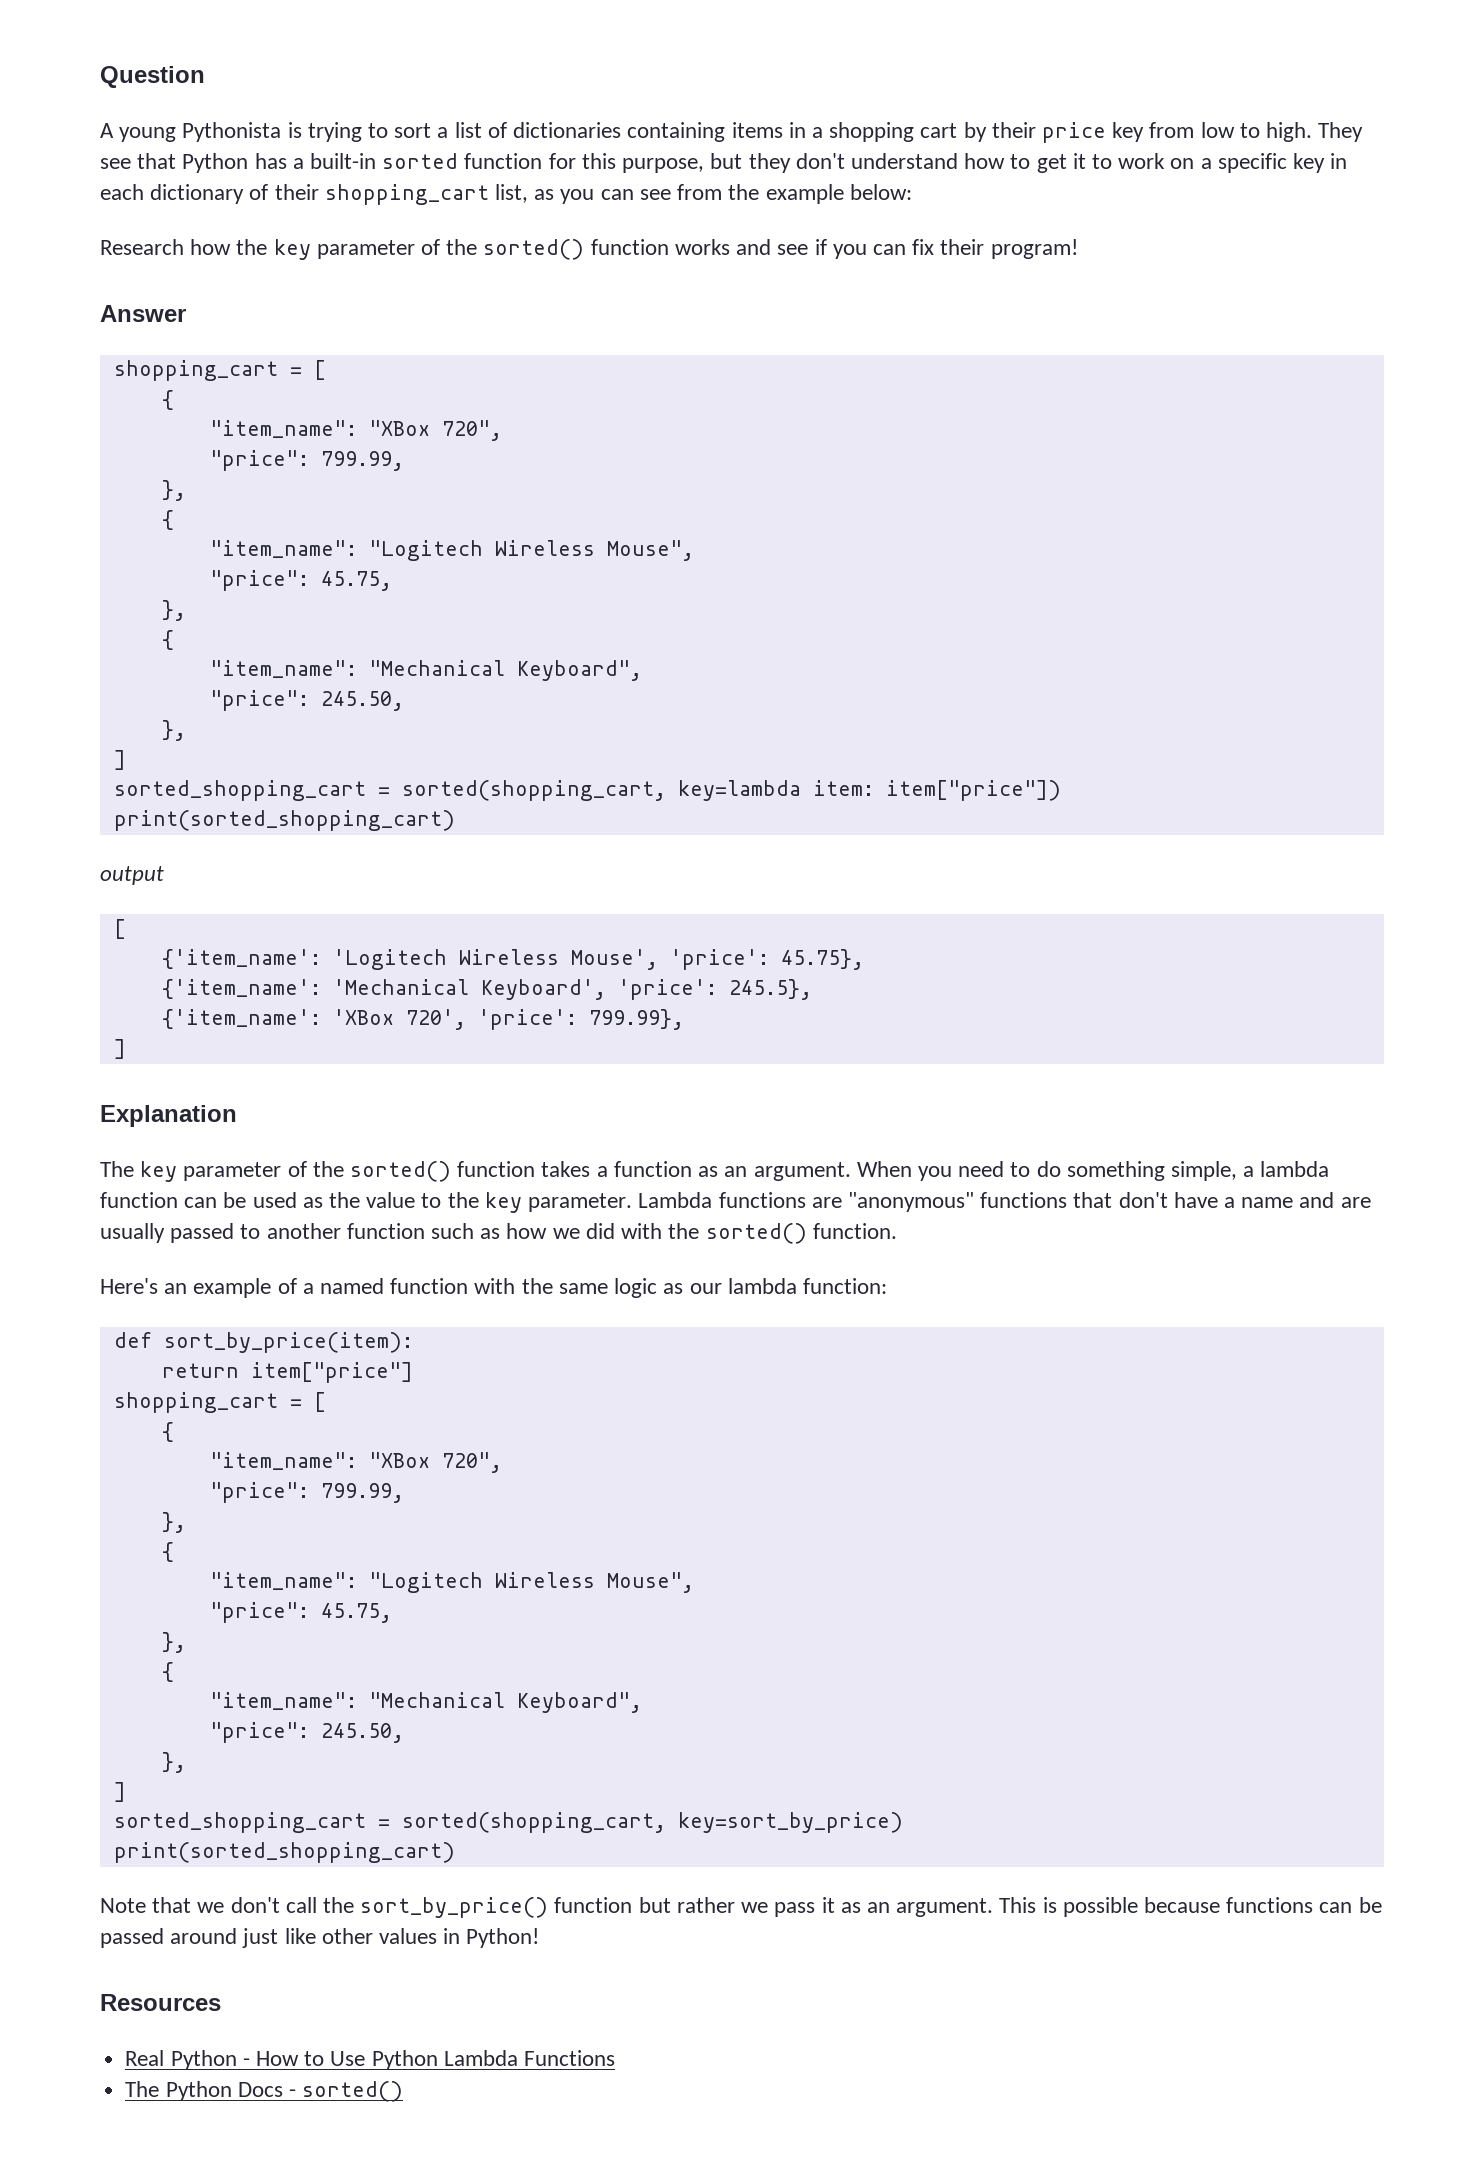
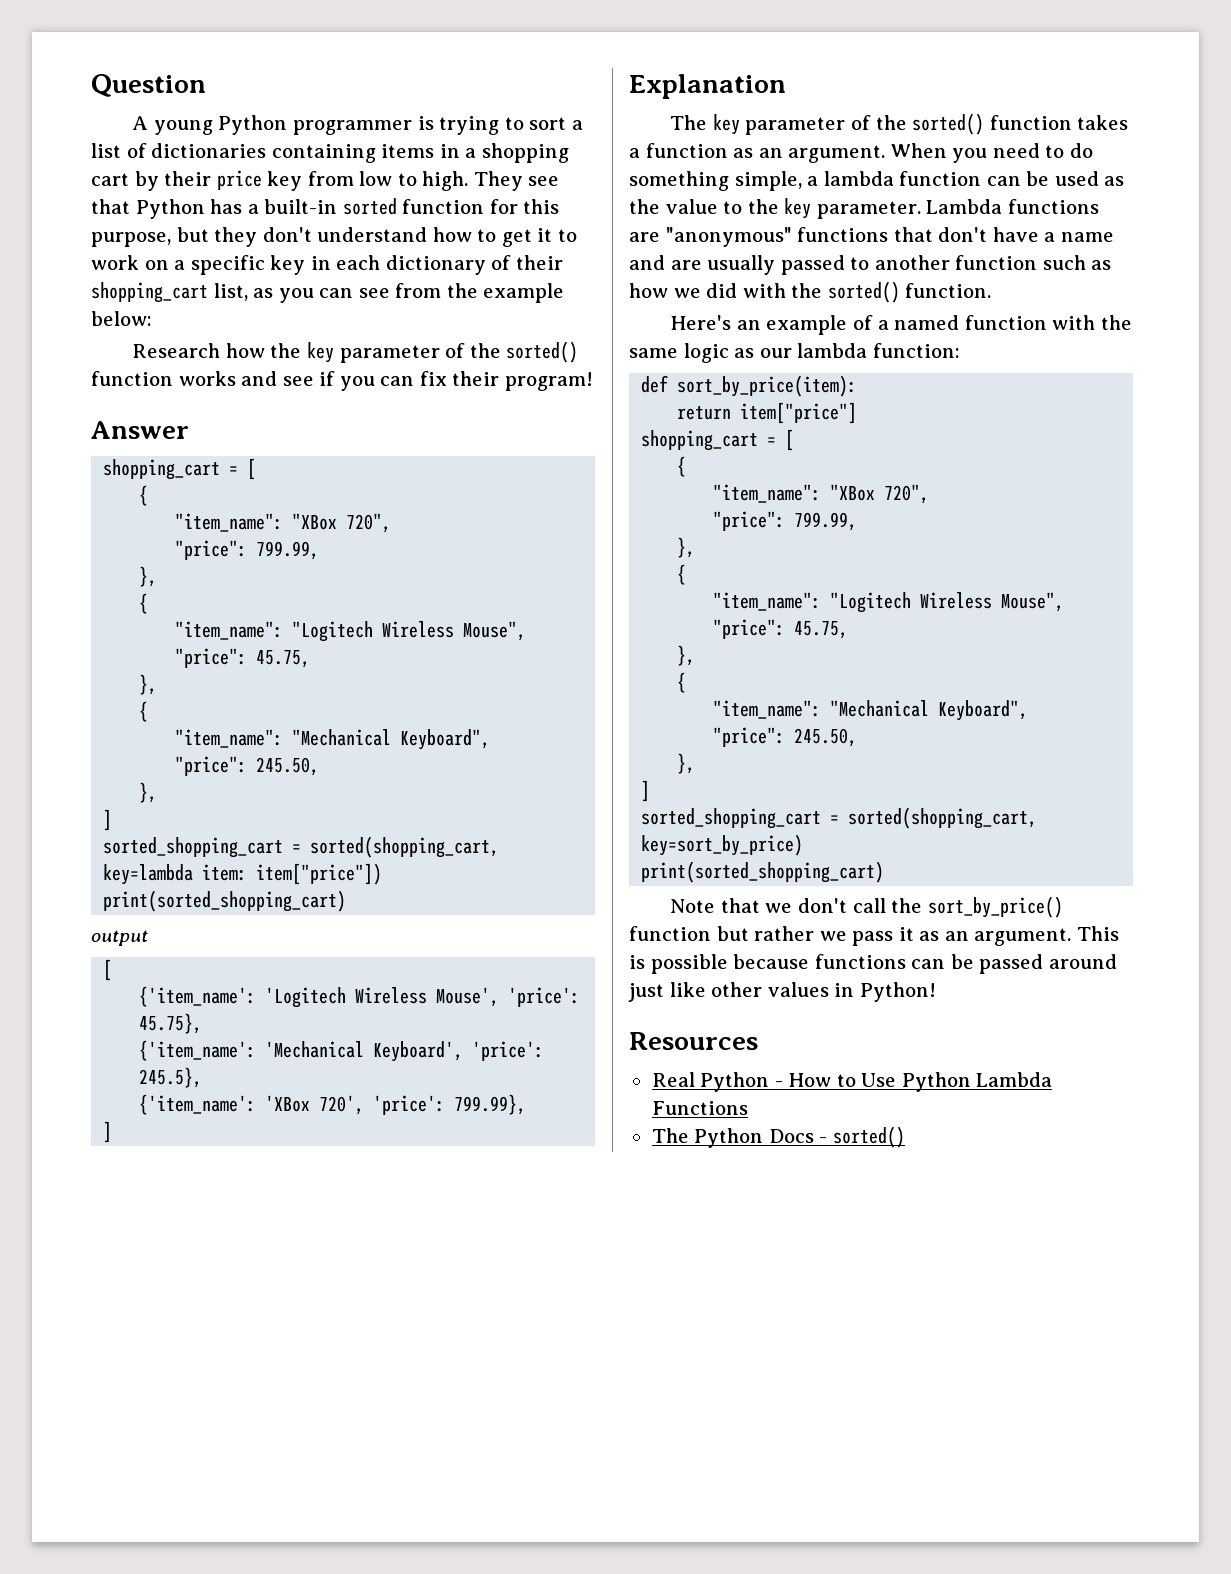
[182,122,282,142] Pythonista -> [218,115,413,135] Python programmer

